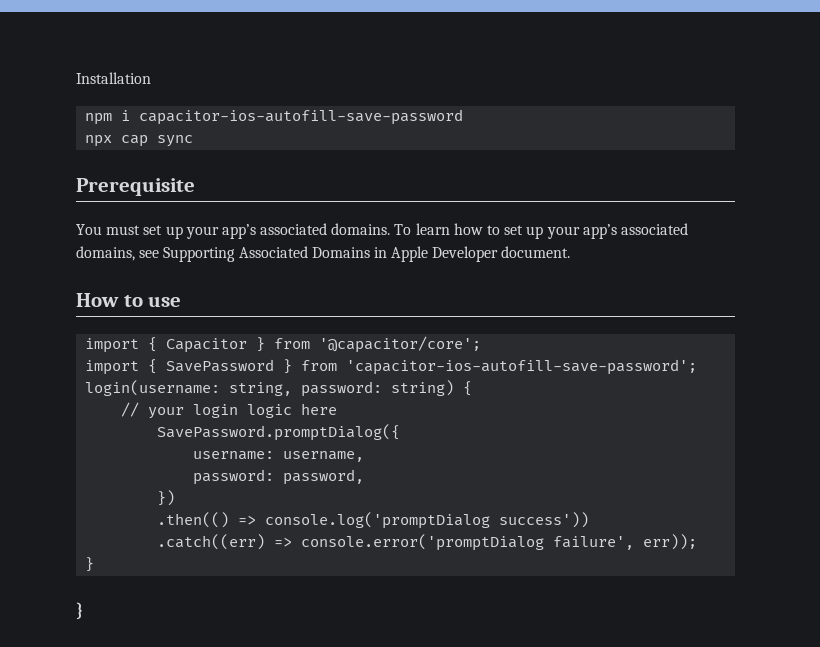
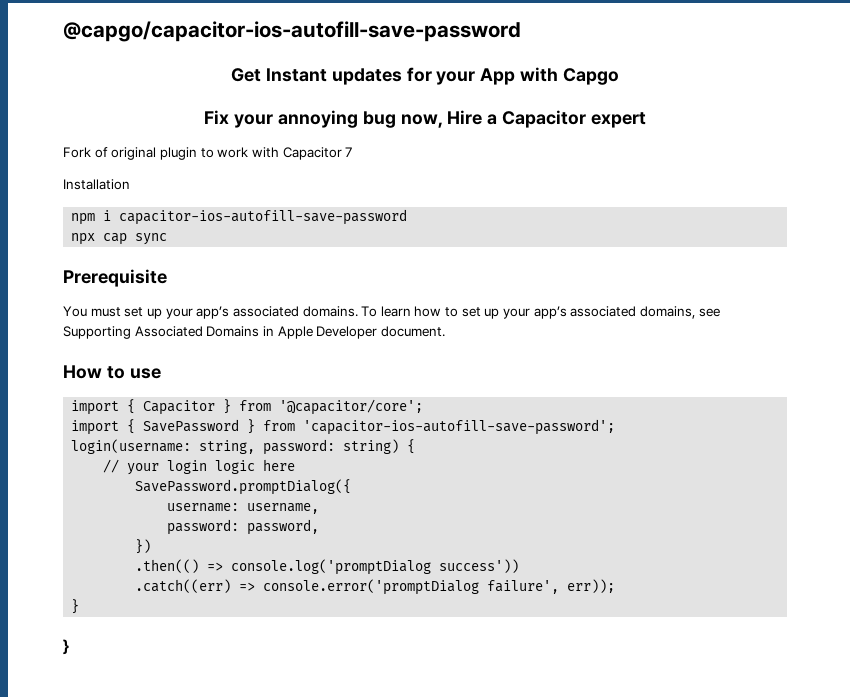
(76, 78) none -> [63,21,521,42] [230,67,620,85] [204,110,646,128] [63,147,353,160] @capgo/capacitor-ios-autofill-save-password // Get Instant updates for your App with Capgo // Fix your annoying bug now, Hire a Capacitor expert // Fork of original plugin to work with Capacitor 7 //

